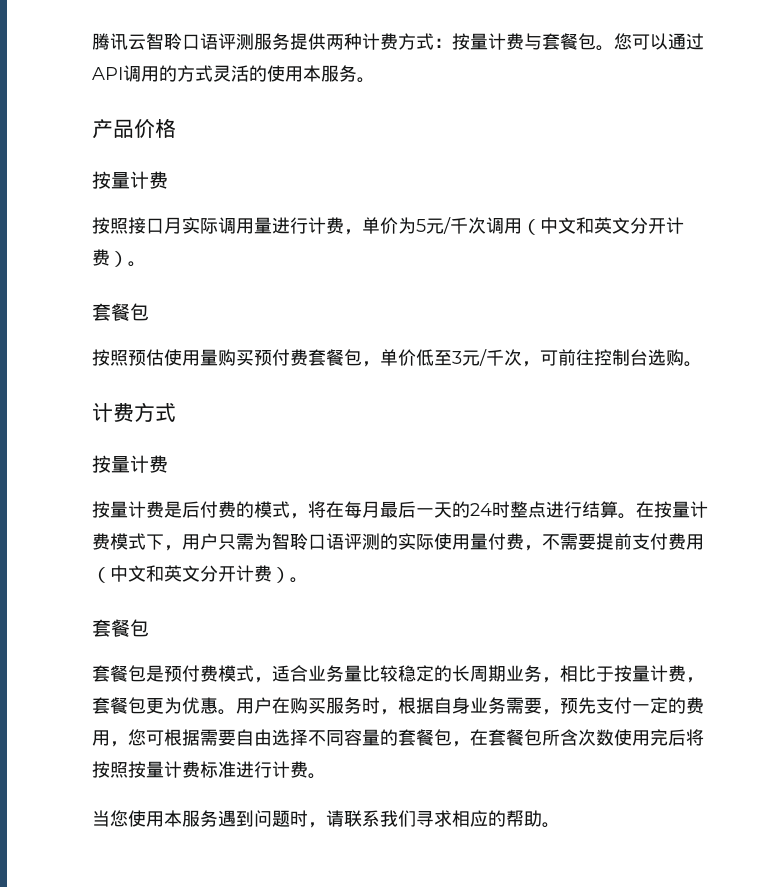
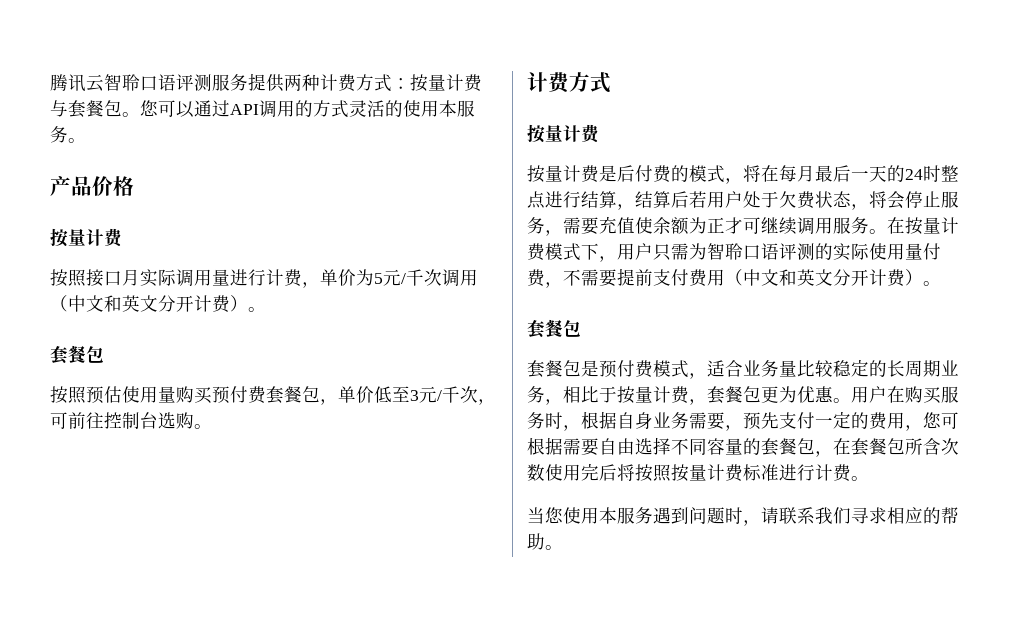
(618, 509) none -> [617,191,959,210] [527,216,869,236] ，结算后若用户处于欠费状态，将会停止服务，需要充值使余额为正才可继续调用服务

